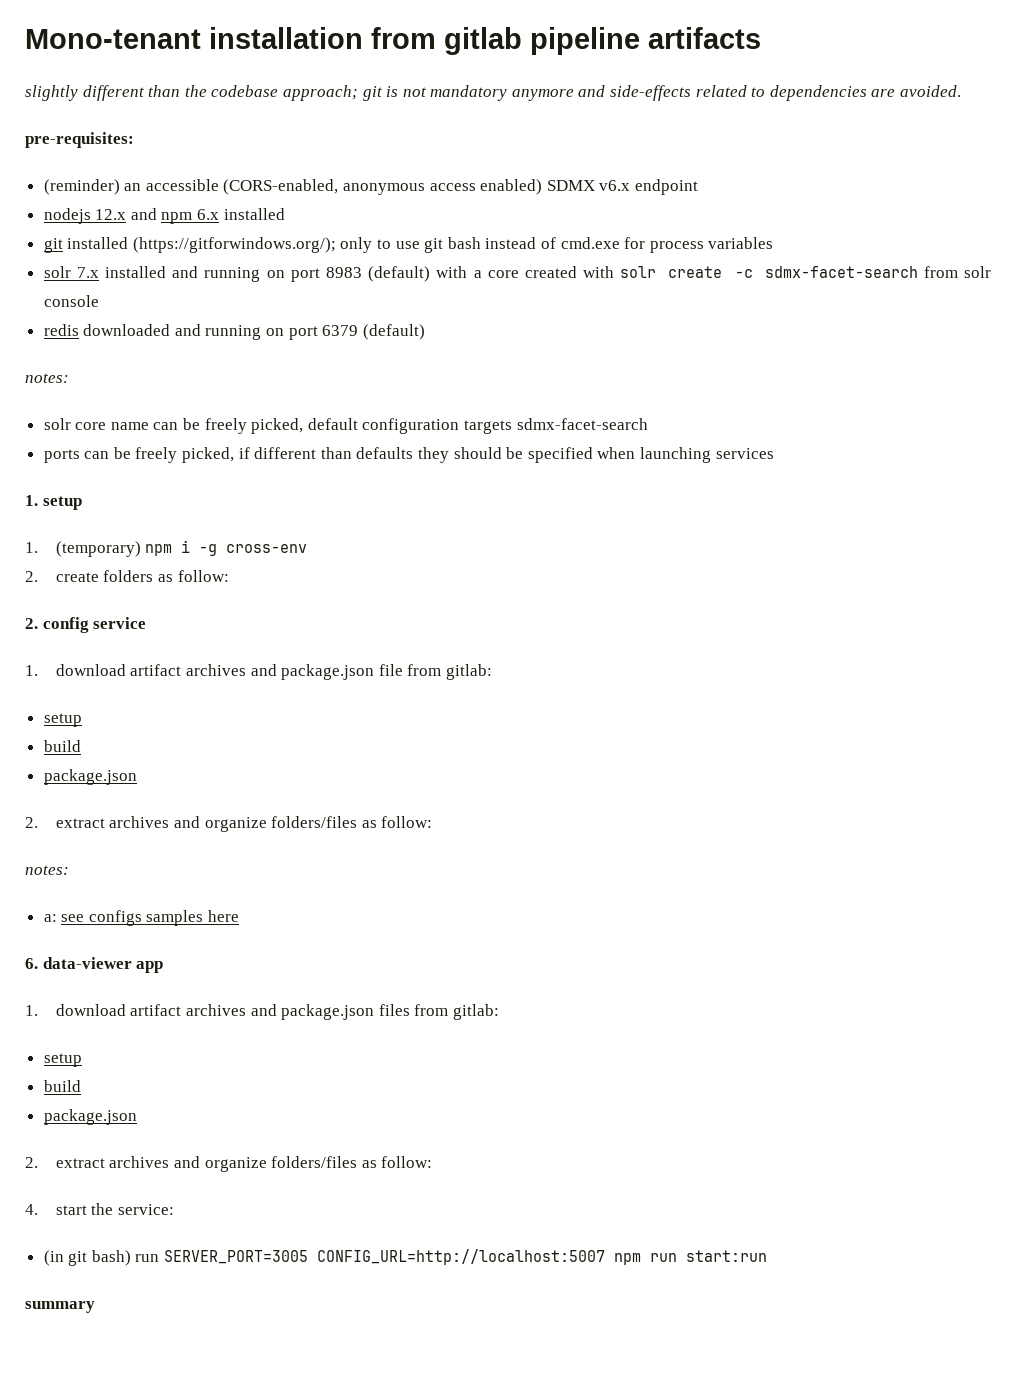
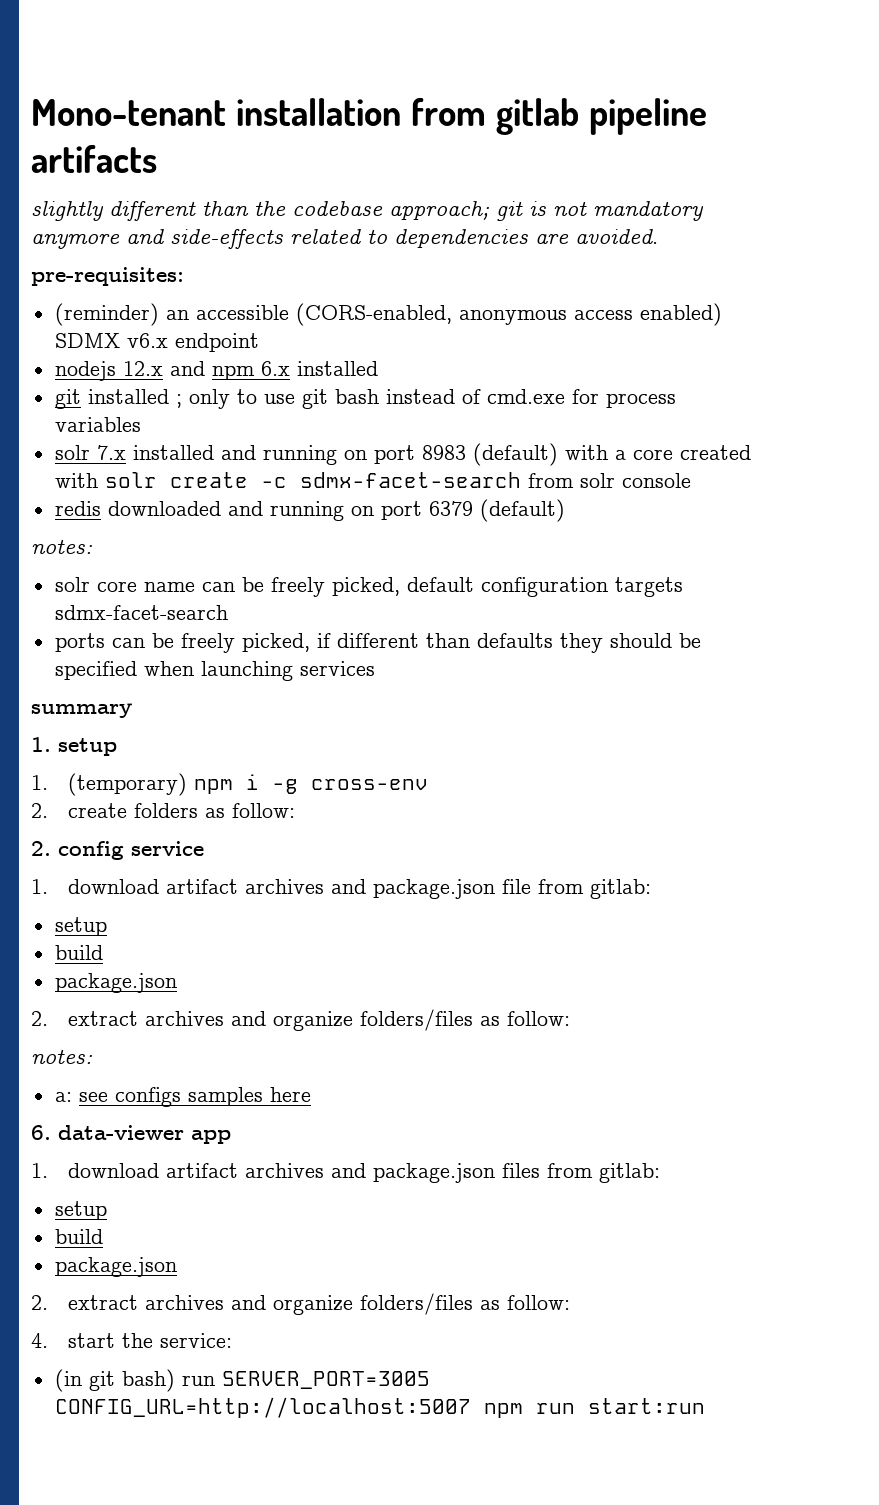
[132,237,336,253] (https://gitforwindows.org/); -> [175,394,182,408] ;
(774, 453) none -> [31,703,132,718] // summary
[25,1301,95,1313] // summary -> (705, 1406) none

